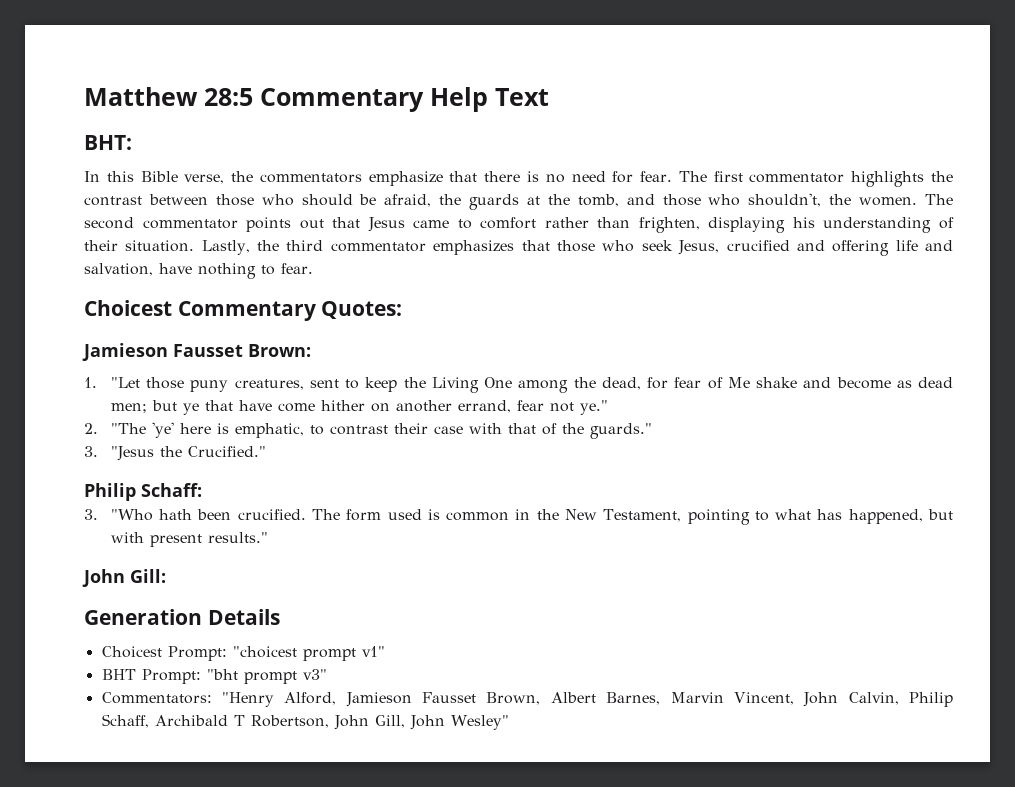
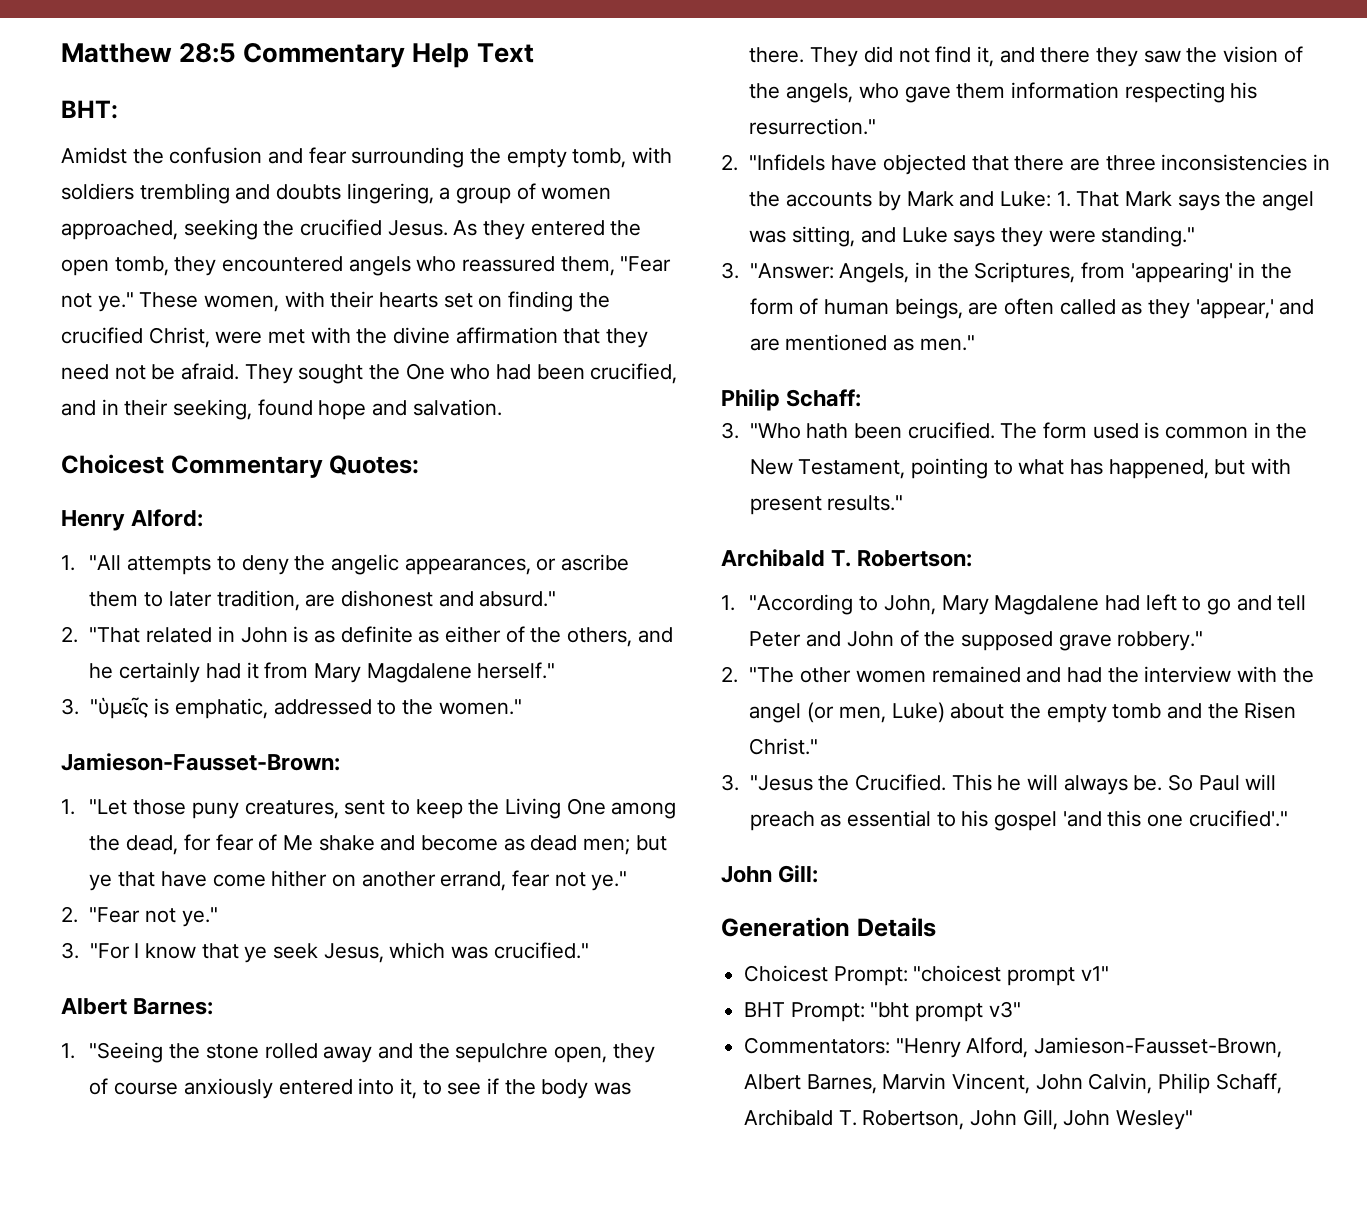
[84,171,954,187] [84,193,954,210] [84,217,954,233] [84,240,953,256] [84,263,313,279] [84,300,403,321] [82,343,311,361] In this Bible verse, the commentators emphasize that there is no need for fear. The first commentator highlights the contrast between those who should be afraid, the guards at the tomb, and those who shouldn't, the women. The second commentator points out that Jesus came to comfort rather than frighten, displaying his understanding of their situation. Lastly, the third commentator emphasizes that those who seek Jesus, crucified and offering life and salvation, have nothing to fear. // Choicest Commentary Quotes: // Jamieson Fausset Brown: -> [61,147,673,168] [61,183,612,204] [61,219,642,240] [61,256,672,276] [61,291,610,312] [61,327,649,348] [61,363,678,384] [61,399,502,420] [61,454,420,478] [61,509,204,531] [61,554,629,575] [89,590,557,611] [61,626,673,647] [89,662,556,683] [61,697,522,719] [61,753,340,771] Amidst the confusion and fear surrounding the empty tomb, with soldiers trembling and doubts lingering, a group of women approached, seeking the crucified Jesus. As they entered the open tomb, they encountered angels who reassured them, "Fear not ye." These women, with their hearts set on finding the crucified Christ, were met with the divine affirmation that they need not be afraid. They sought the One who had been crucified, and in their seeking, found hope and salvation. // Choicest Commentary Quotes: // Henry Alford: // 1. "All attempts to deny the angelic appearances, or ascribe them to later tradition, are dishonest and absurd." // 2. "That related in John is as definite as either of the others, and he certainly had it from Mary Magdalene herself." // 3. "ὑμεῖς is emphatic, addressed to the women." // Jamieson-Fausset-Brown:
[110,422,652,439] [84,446,266,461] "The 'ye' here is emphatic, to contrast their case with that of the guards." // 3. "Jesus the Crucified." -> [89,907,218,927] [61,942,589,963] [61,998,214,1015] [61,1042,655,1063] [89,1078,631,1099] [749,46,1303,67] [749,82,1258,103] [749,118,877,135] [721,154,1330,175] [749,191,1314,211] [749,226,1196,247] [721,262,1292,283] [749,298,1315,319] [749,334,975,351] "Fear not ye." // 3. "For I know that ye seek Jesus, which was crucified." // Albert Barnes: // 1. "Seeing the stone rolled away and the sepulchre open, they of course anxiously entered into it, to see if the body was there. They did not find it, and there they saw the vision of the angels, who gave them information respecting his resurrection." // 2. "Infidels have objected that there are three inconsistencies in the accounts by Mark and Luke: 1. That Mark says the angel was sitting, and Luke says they were standing." // 3. "Answer: Angels, in the Scriptures, from 'appearing' in the form of human beings, are often called as they 'appear,' and are mentioned as men."
(268, 537) none -> [721,549,973,567] [721,594,1307,615] [749,630,1204,651] [721,666,1314,683] [749,702,1297,723] [749,738,819,755] [721,774,1277,795] [749,810,1288,831] // Archibald T. Robertson: // 1. "According to John, Mary Magdalene had left to go and tell Peter and John of the supposed grave robbery." // 2. "The other women remained and had the interview with the angel (or men, Luke) about the empty tomb and the Risen Christ." // 3. "Jesus the Crucified. This he will always be. So Paul will preach as essential to his gospel 'and this one crucified'."
[345,692,541,707] Jamieson Fausset Brown, -> [1034,1037,1283,1058] Jamieson-Fausset-Brown,
[233,715,245,726] T -> [838,1110,857,1126] T.

